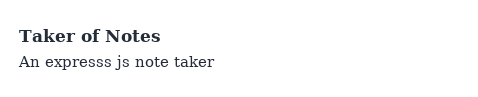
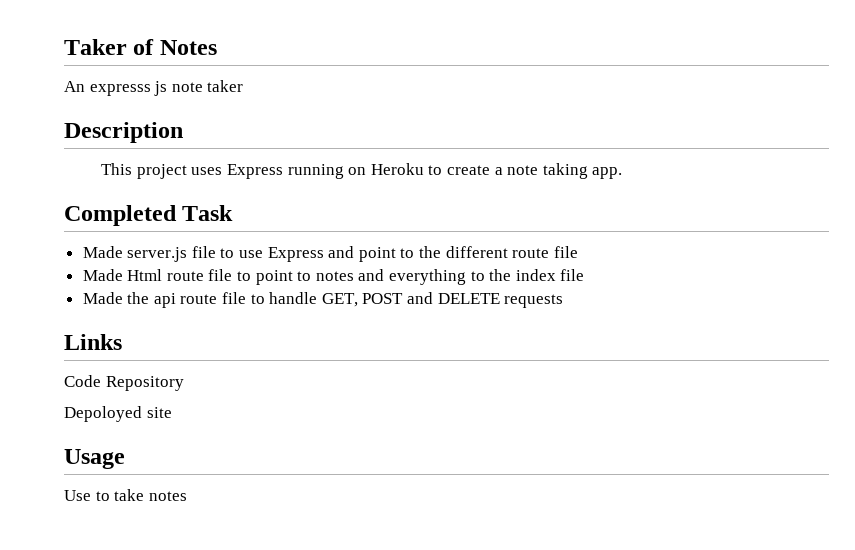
(215, 61) none -> [64,122,183,143] [101,163,623,179] [64,205,234,226] [82,246,578,262] [82,269,585,285] [82,292,564,308] [64,334,122,350] [64,375,184,391] [64,406,172,422] [64,449,125,469] [64,489,187,501] // Description // This project uses Express running on Heroku to create a note taking app. // Completed Task // Made server.js file to use Express and point to the different route file // Made Html route file to point to notes and everything to the index file // Made the api route file to handle GET, POST and DELETE requests // Links // Code Repository // Depoloyed site // Usage // Use to take notes

